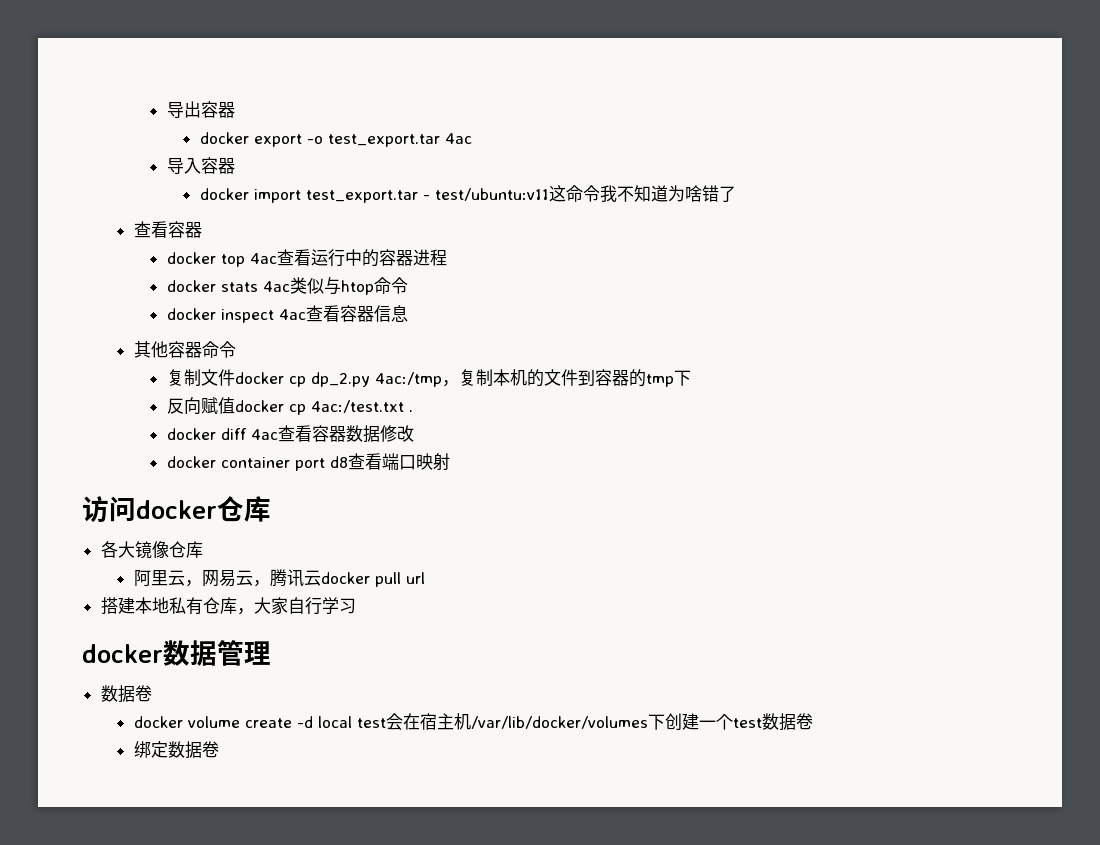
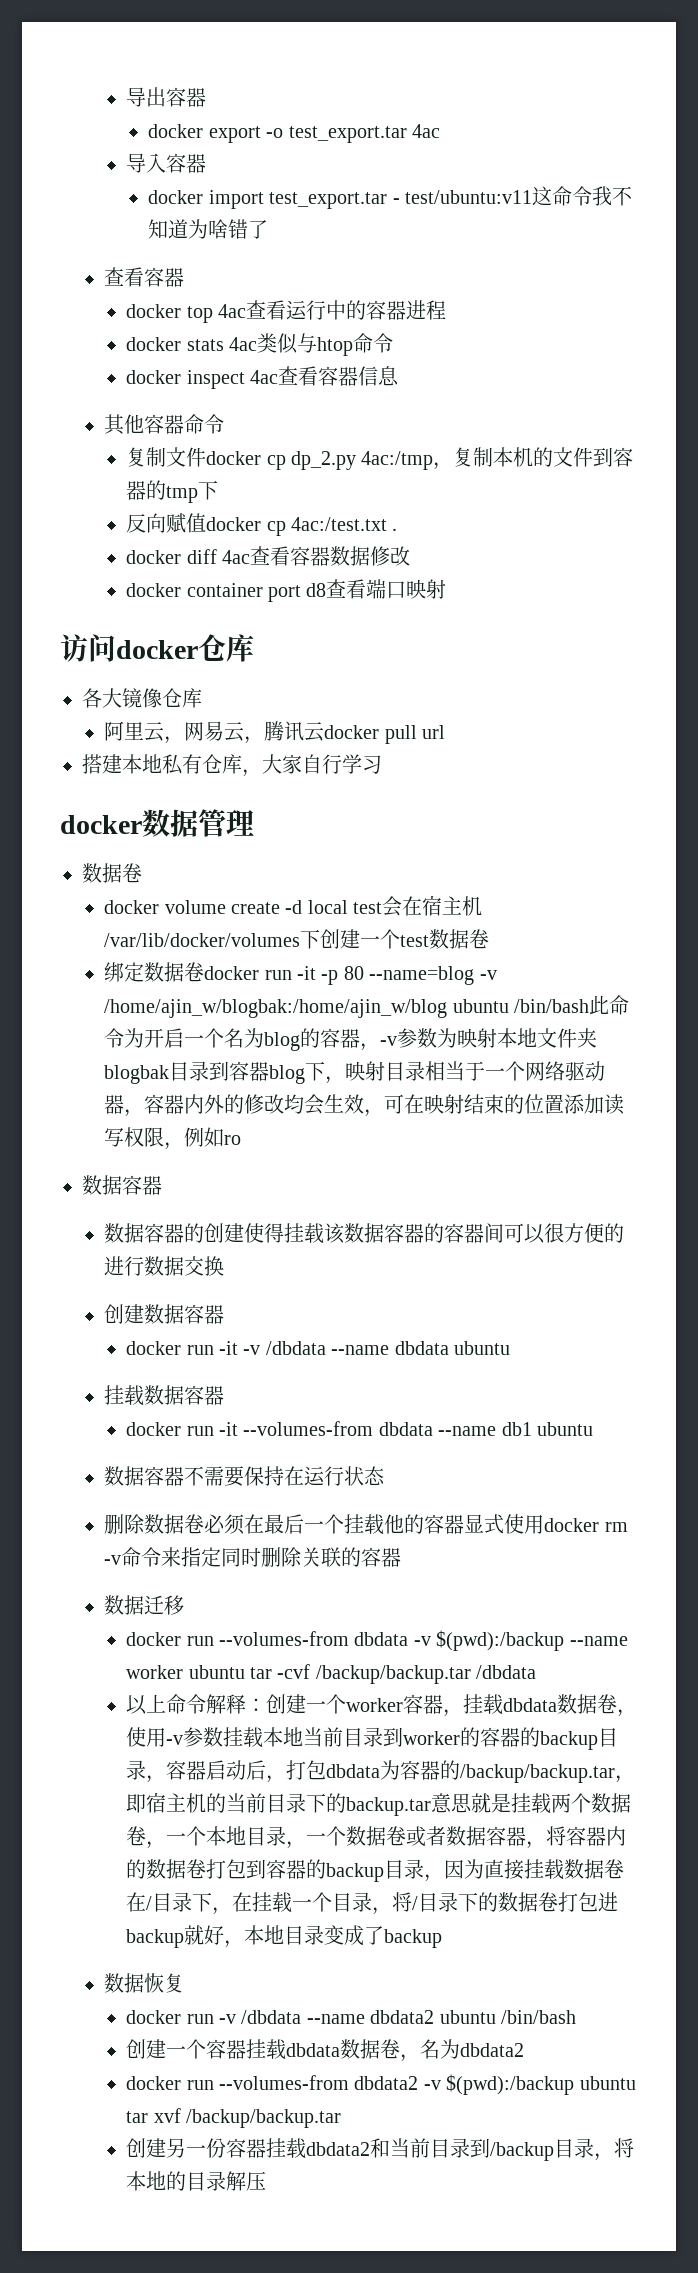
(219, 749) none -> [204,966,497,985] [104,995,629,1018] [104,1028,598,1051] [104,1061,606,1084] [104,1094,625,1117] [104,1127,242,1150] [82,1175,162,1195] [104,1223,625,1244] [104,1256,225,1276] [104,1304,225,1324] [126,1341,511,1355] [104,1385,225,1406] [126,1421,594,1436] [104,1466,386,1487] [104,1514,628,1535] [104,1547,402,1567] [104,1595,185,1615] [126,1630,628,1651] [126,1664,537,1684] [126,1694,638,1717] [126,1727,619,1750] [126,1760,636,1783] [126,1792,632,1816] [126,1826,627,1849] [126,1859,625,1882] [126,1892,619,1915] [126,1925,443,1948] [104,1973,185,1993] [126,2010,577,2024] [126,2039,525,2062] [126,2074,636,2095] [126,2108,342,2128] [126,2138,635,2161] [126,2171,267,2191] docker run -it -p 80 --name=blog -v /home/ajin_w/blogbak:/home/ajin_w/blog ubuntu /bin/bash此命令为开启一个名为blog的容器，-v参数为映射本地文件夹blogbak目录到容器blog下，映射目录相当于一个网络驱动器，容器内外的修改均会生效，可在映射结束的位置添加读写权限，例如ro // 数据容器 // 数据容器的创建使得挂载该数据容器的容器间可以很方便的进行数据交换 // 创建数据容器 // docker run -it -v /dbdata --name dbdata ubuntu // 挂载数据容器 // docker run -it --volumes-from dbdata --name db1 ubuntu // 数据容器不需要保持在运行状态 // 删除数据卷必须在最后一个挂载他的容器显式使用docker rm -v命令来指定同时删除关联的容器 // 数据迁移 // docker run --volumes-from dbdata -v $(pwd):/backup --name worker ubuntu tar -cvf /backup/backup.tar /dbdata // 以上命令解释：创建一个worker容器，挂载dbdata数据卷，使用-v参数挂载本地当前目录到worker的容器的backup目录，容器启动后，打包dbdata为容器的/backup/backup.tar，即宿主机的当前目录下的backup.tar意思就是挂载两个数据卷，一个本地目录，一个数据卷或者数据容器，将容器内的数据卷打包到容器的backup目录，因为直接挂载数据卷在/目录下，在挂载一个目录，将/目录下的数据卷打包进backup就好，本地目录变成了backup // 数据恢复 // docker run -v /dbdata --name dbdata2 ubuntu /bin/bash // 创建一个容器挂载dbdata数据卷，名为dbdata2 // docker run --volumes-from dbdata2 -v $(pwd):/backup ubuntu tar xvf /backup/backup.tar // 创建另一份容器挂载dbdata2和当前目录到/backup目录，将本地的目录解压

